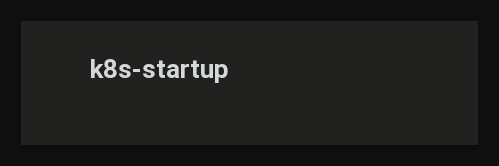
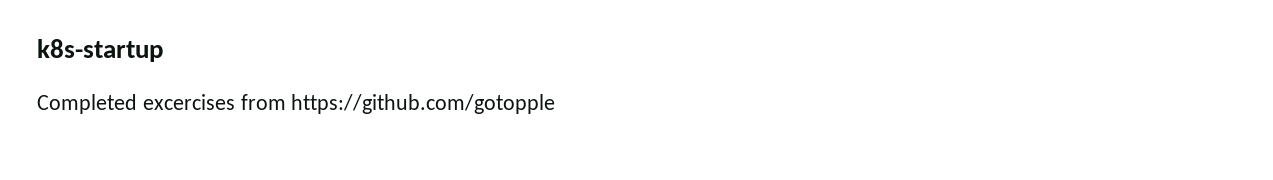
(229, 71) none -> [37,94,556,114] // Completed excercises from https://github.com/gotopple

